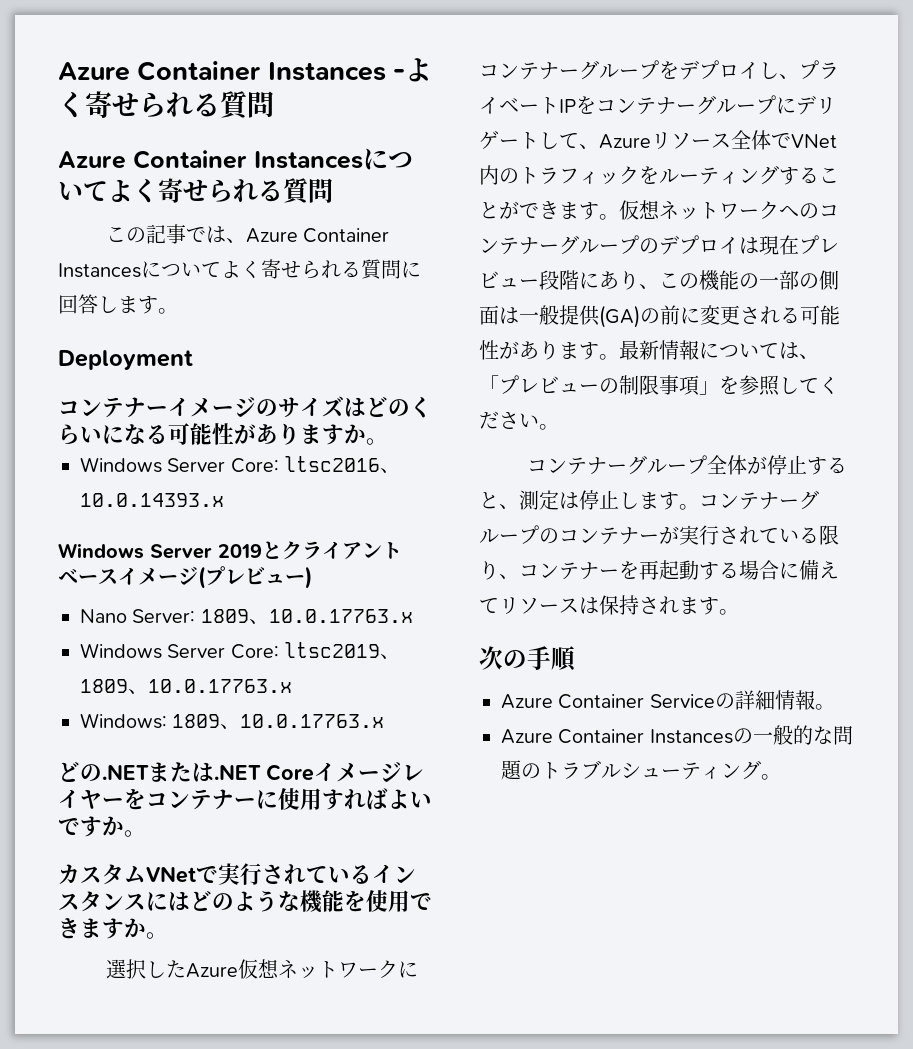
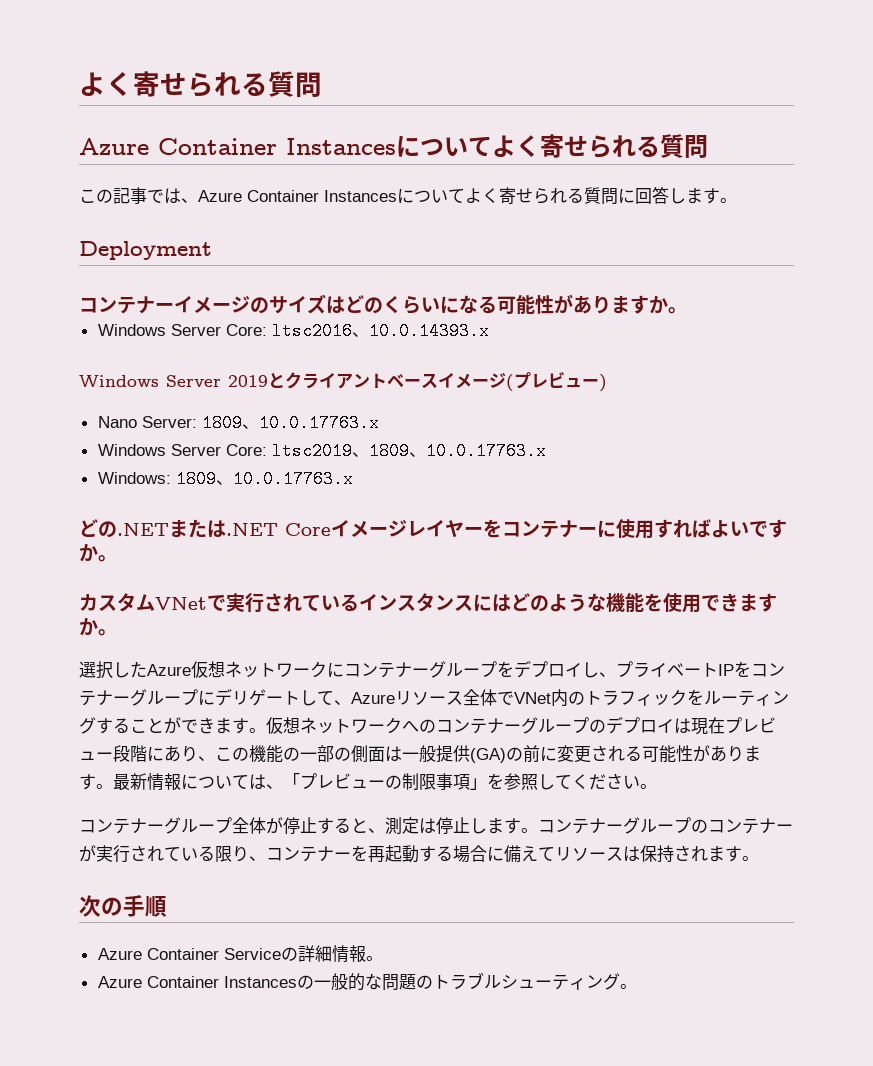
[58,61,405,81] Azure Container Instances - -> (79, 84) none

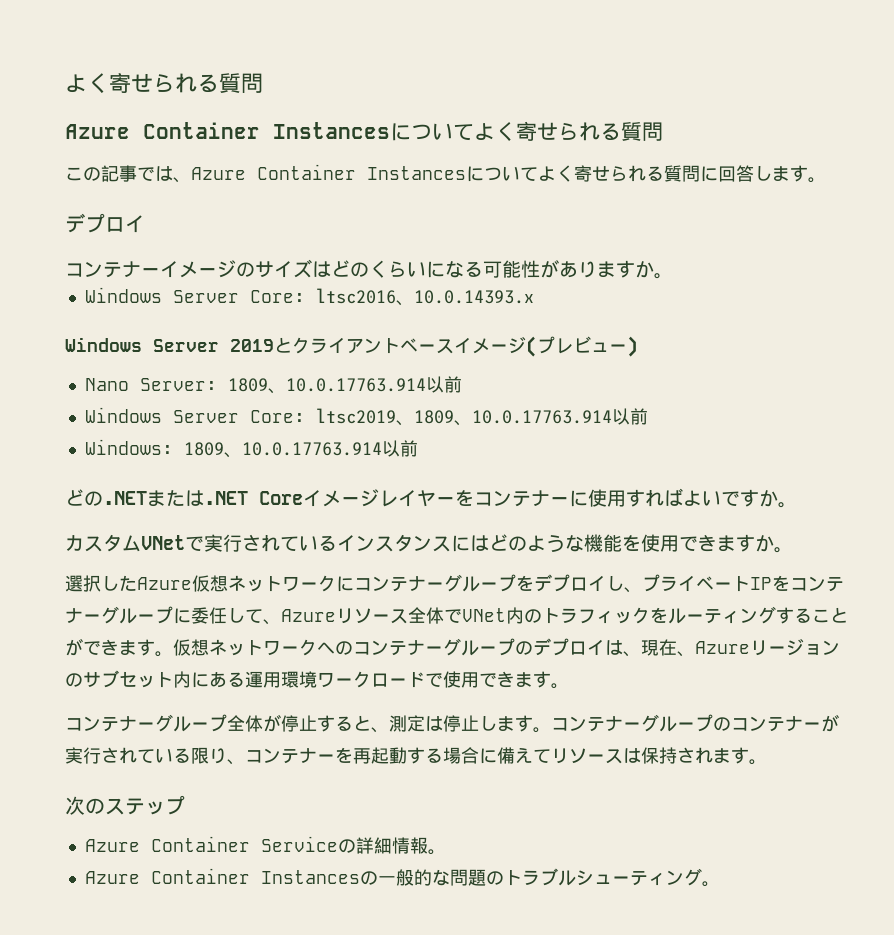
[79,241,212,260] Deployment -> [65,213,145,233] デプロイ
[258,414,379,432] 10.0.17763.x -> [285,376,462,393] 10.0.17763.914以前
[425,442,546,460] 10.0.17763.x -> [471,408,648,425] 10.0.17763.914以前
[232,470,353,488] 10.0.17763.x -> [241,440,418,457] 10.0.17763.914以前
[215,688,300,706] デリゲート -> [191,607,227,624] 委任
[691,717,776,735] [79,745,761,763] [79,773,640,791] 現在プレビュー段階にあり、この機能の一部の側面は一般提供(GA)の前に変更される可能性があります。最新情報については、「プレビューの制限事項」を参照してください -> [623,639,840,657] [65,670,551,688] 、現在、Azureリージョンのサブセット内にある運用環境ワークロードで使用できます
[123,895,167,917] 手順 -> [105,795,185,815] ステップ

